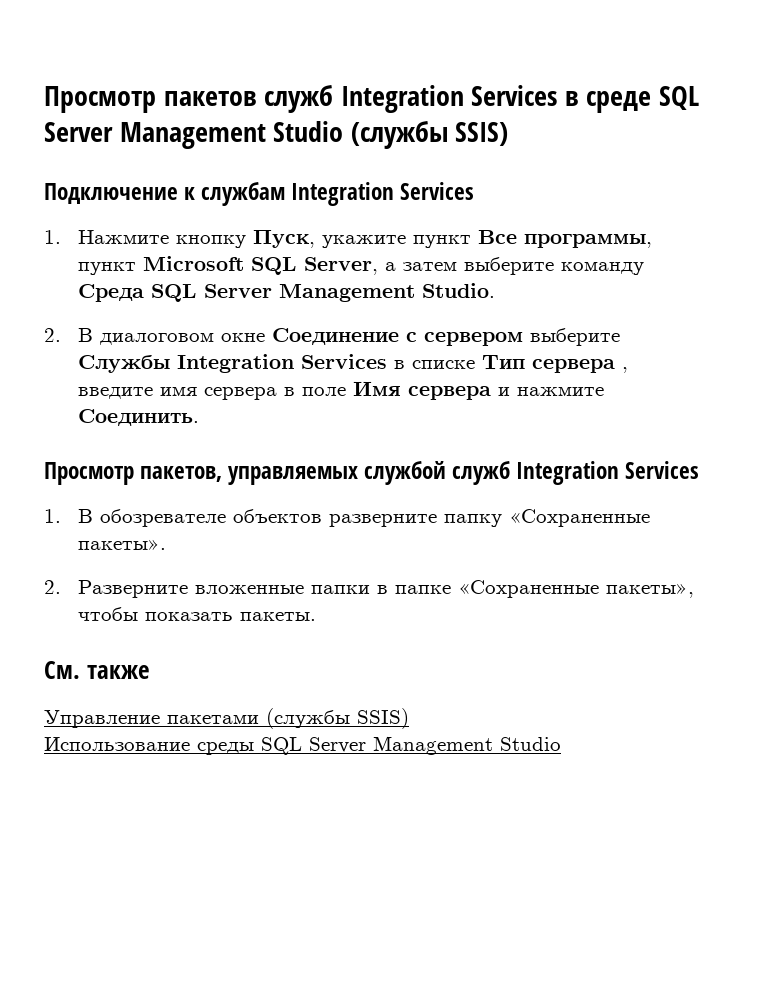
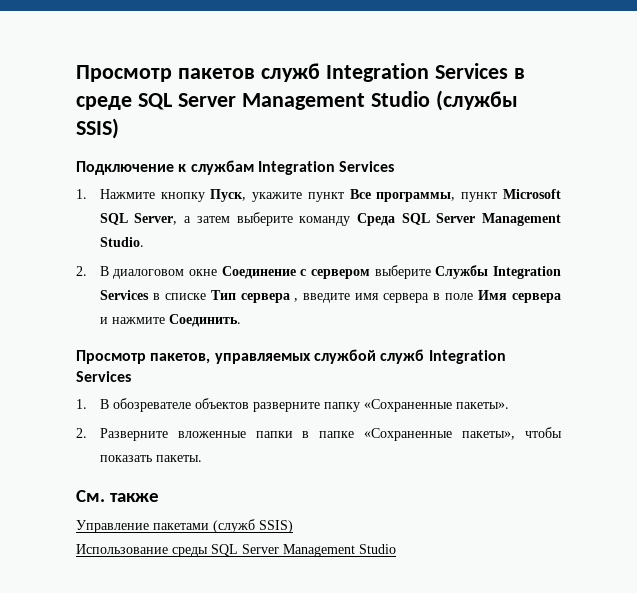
[266,708,350,729] (службы -> [213,519,255,533] (служб

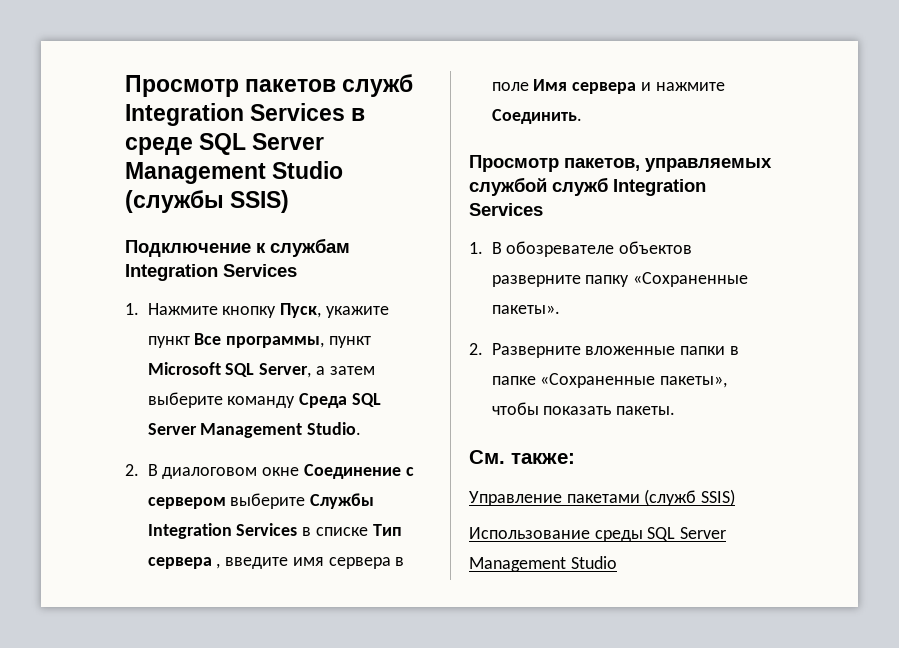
[110,493,160,502] также -> [511,453,575,464] также:

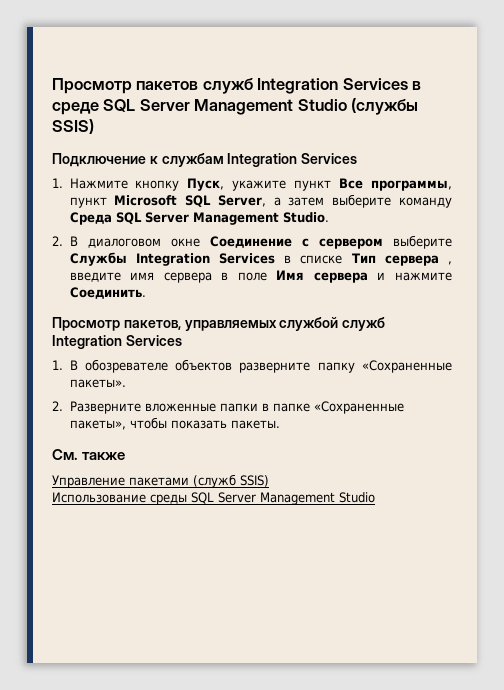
[511,453,575,464] также: -> [82,452,126,460] также

